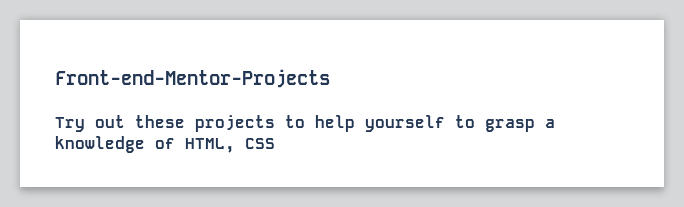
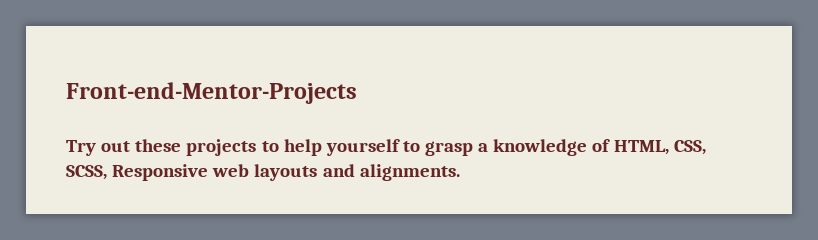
[245,138,275,149] CSS -> [673,140,706,155] [66,164,460,181] CSS, SCSS, Responsive web layouts and alignments.

